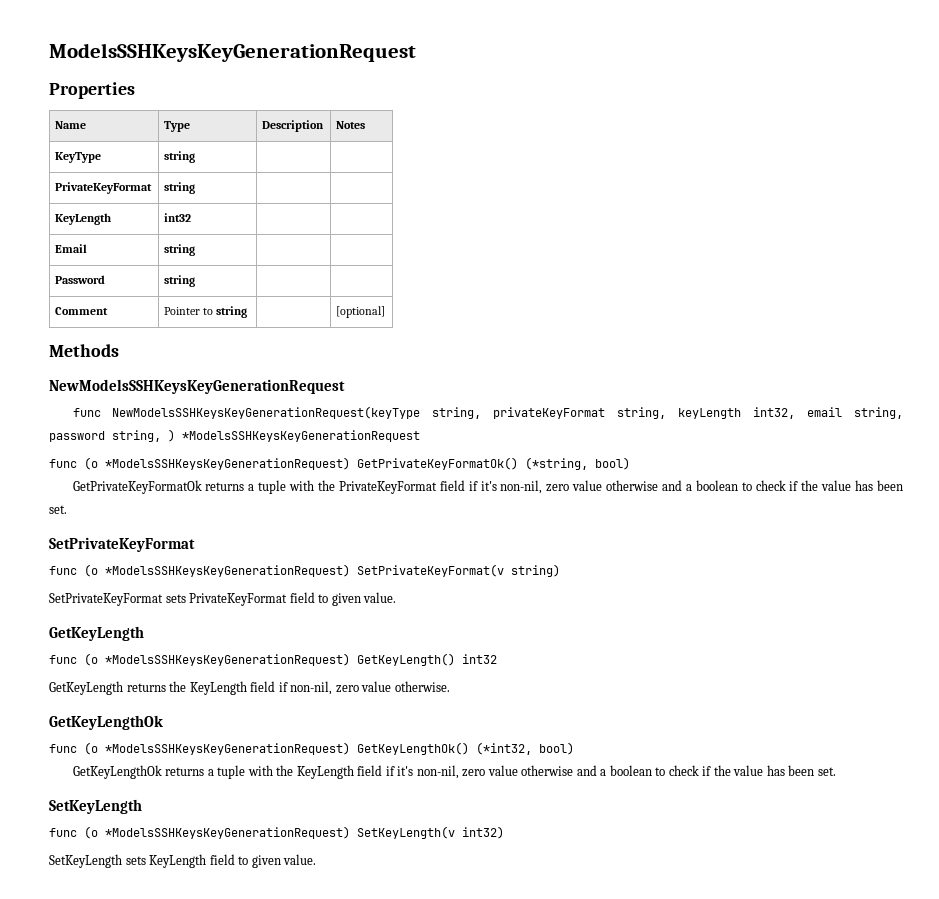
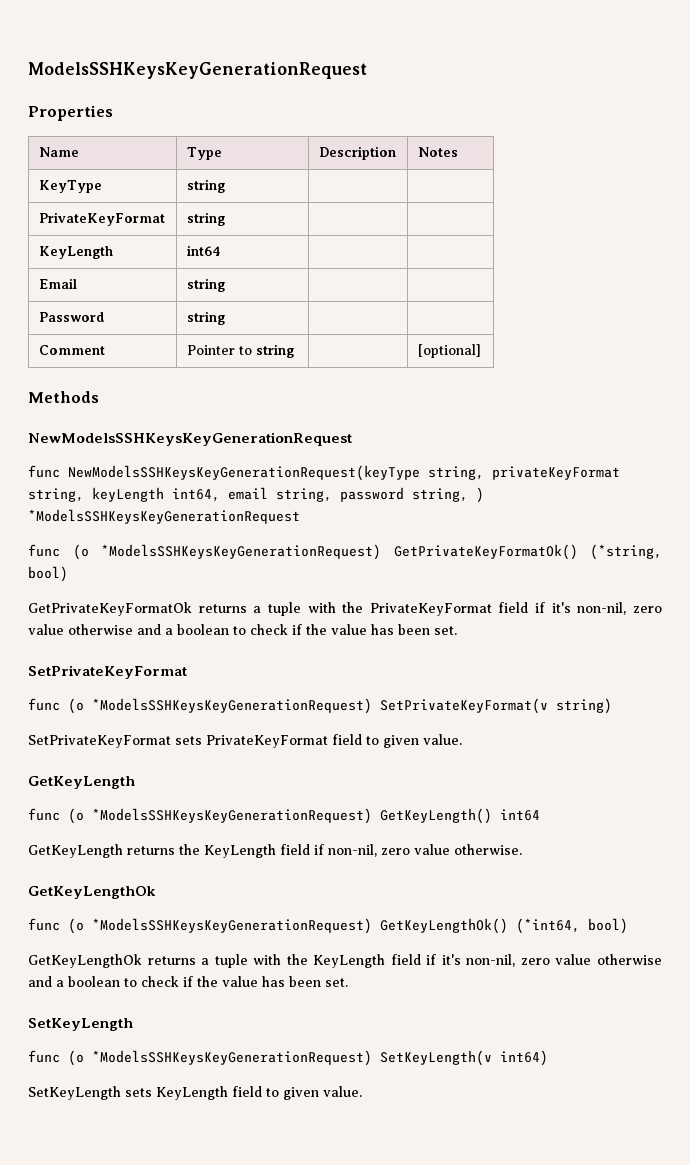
[164,213,192,222] int32 -> [186,245,220,256] int64
[753,407,796,419] int32, -> [172,488,220,502] int64,
[462,654,497,664] int32 -> [500,809,540,821] int64
[476,742,532,755] (*int32, -> [516,918,580,934] (*int64,
[462,826,504,839] int32) -> [500,1050,548,1066] int64)

